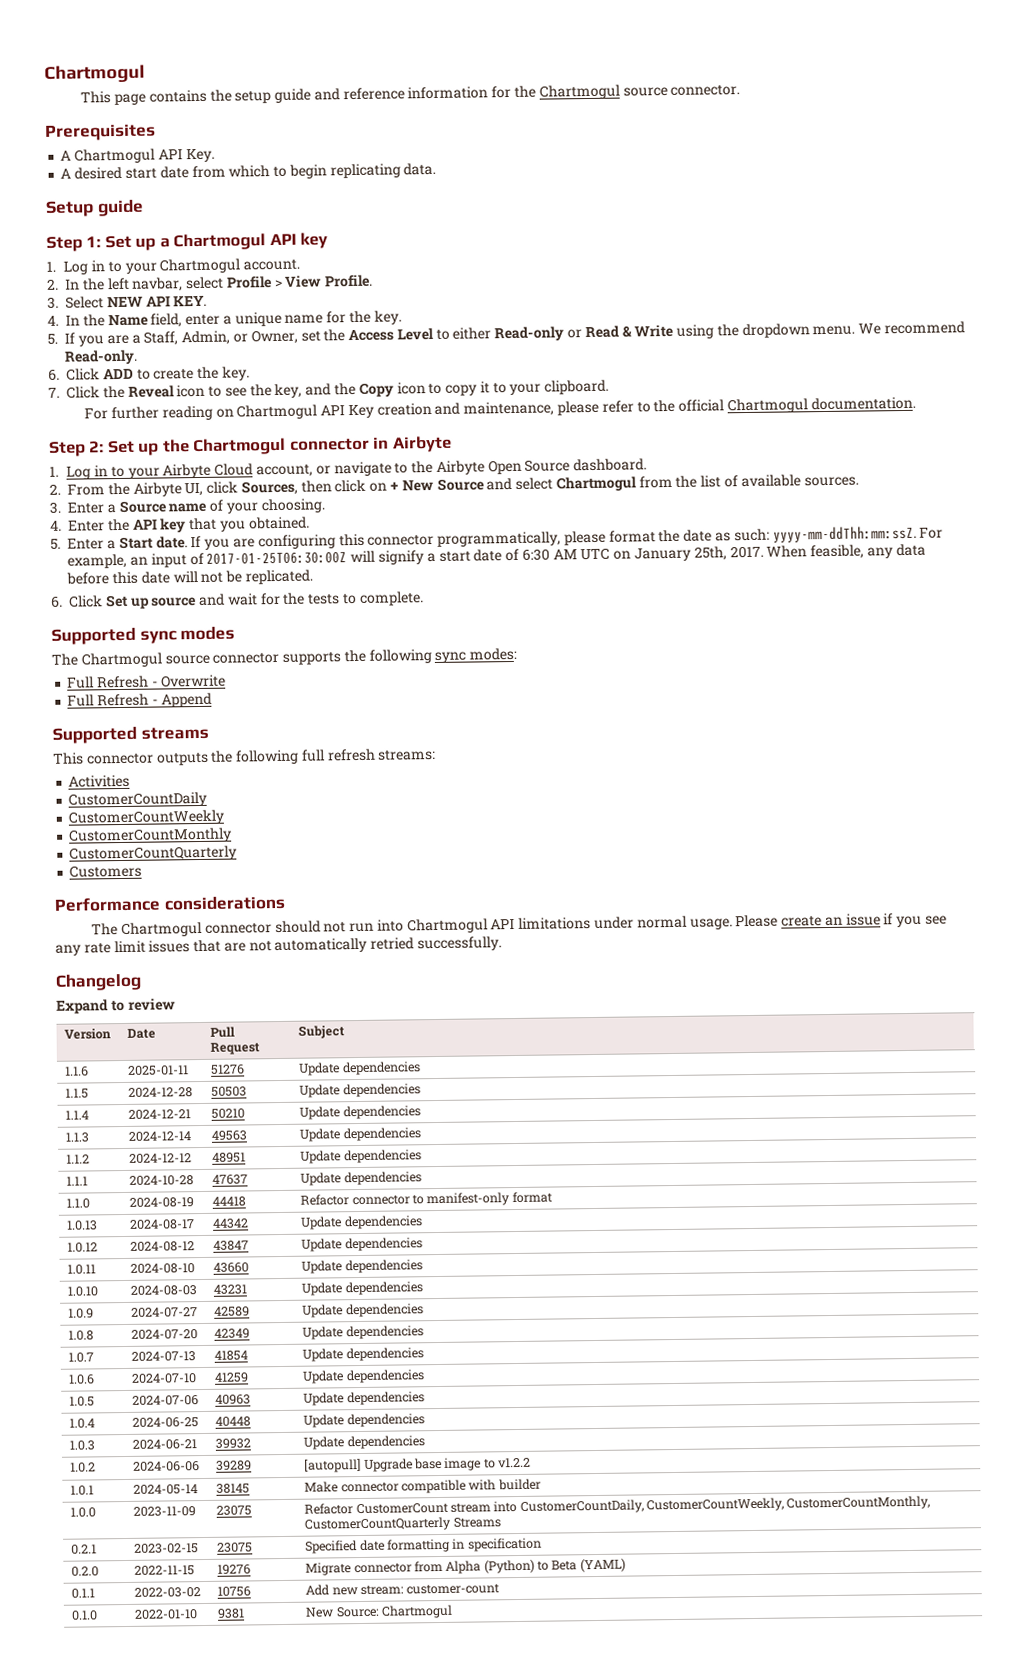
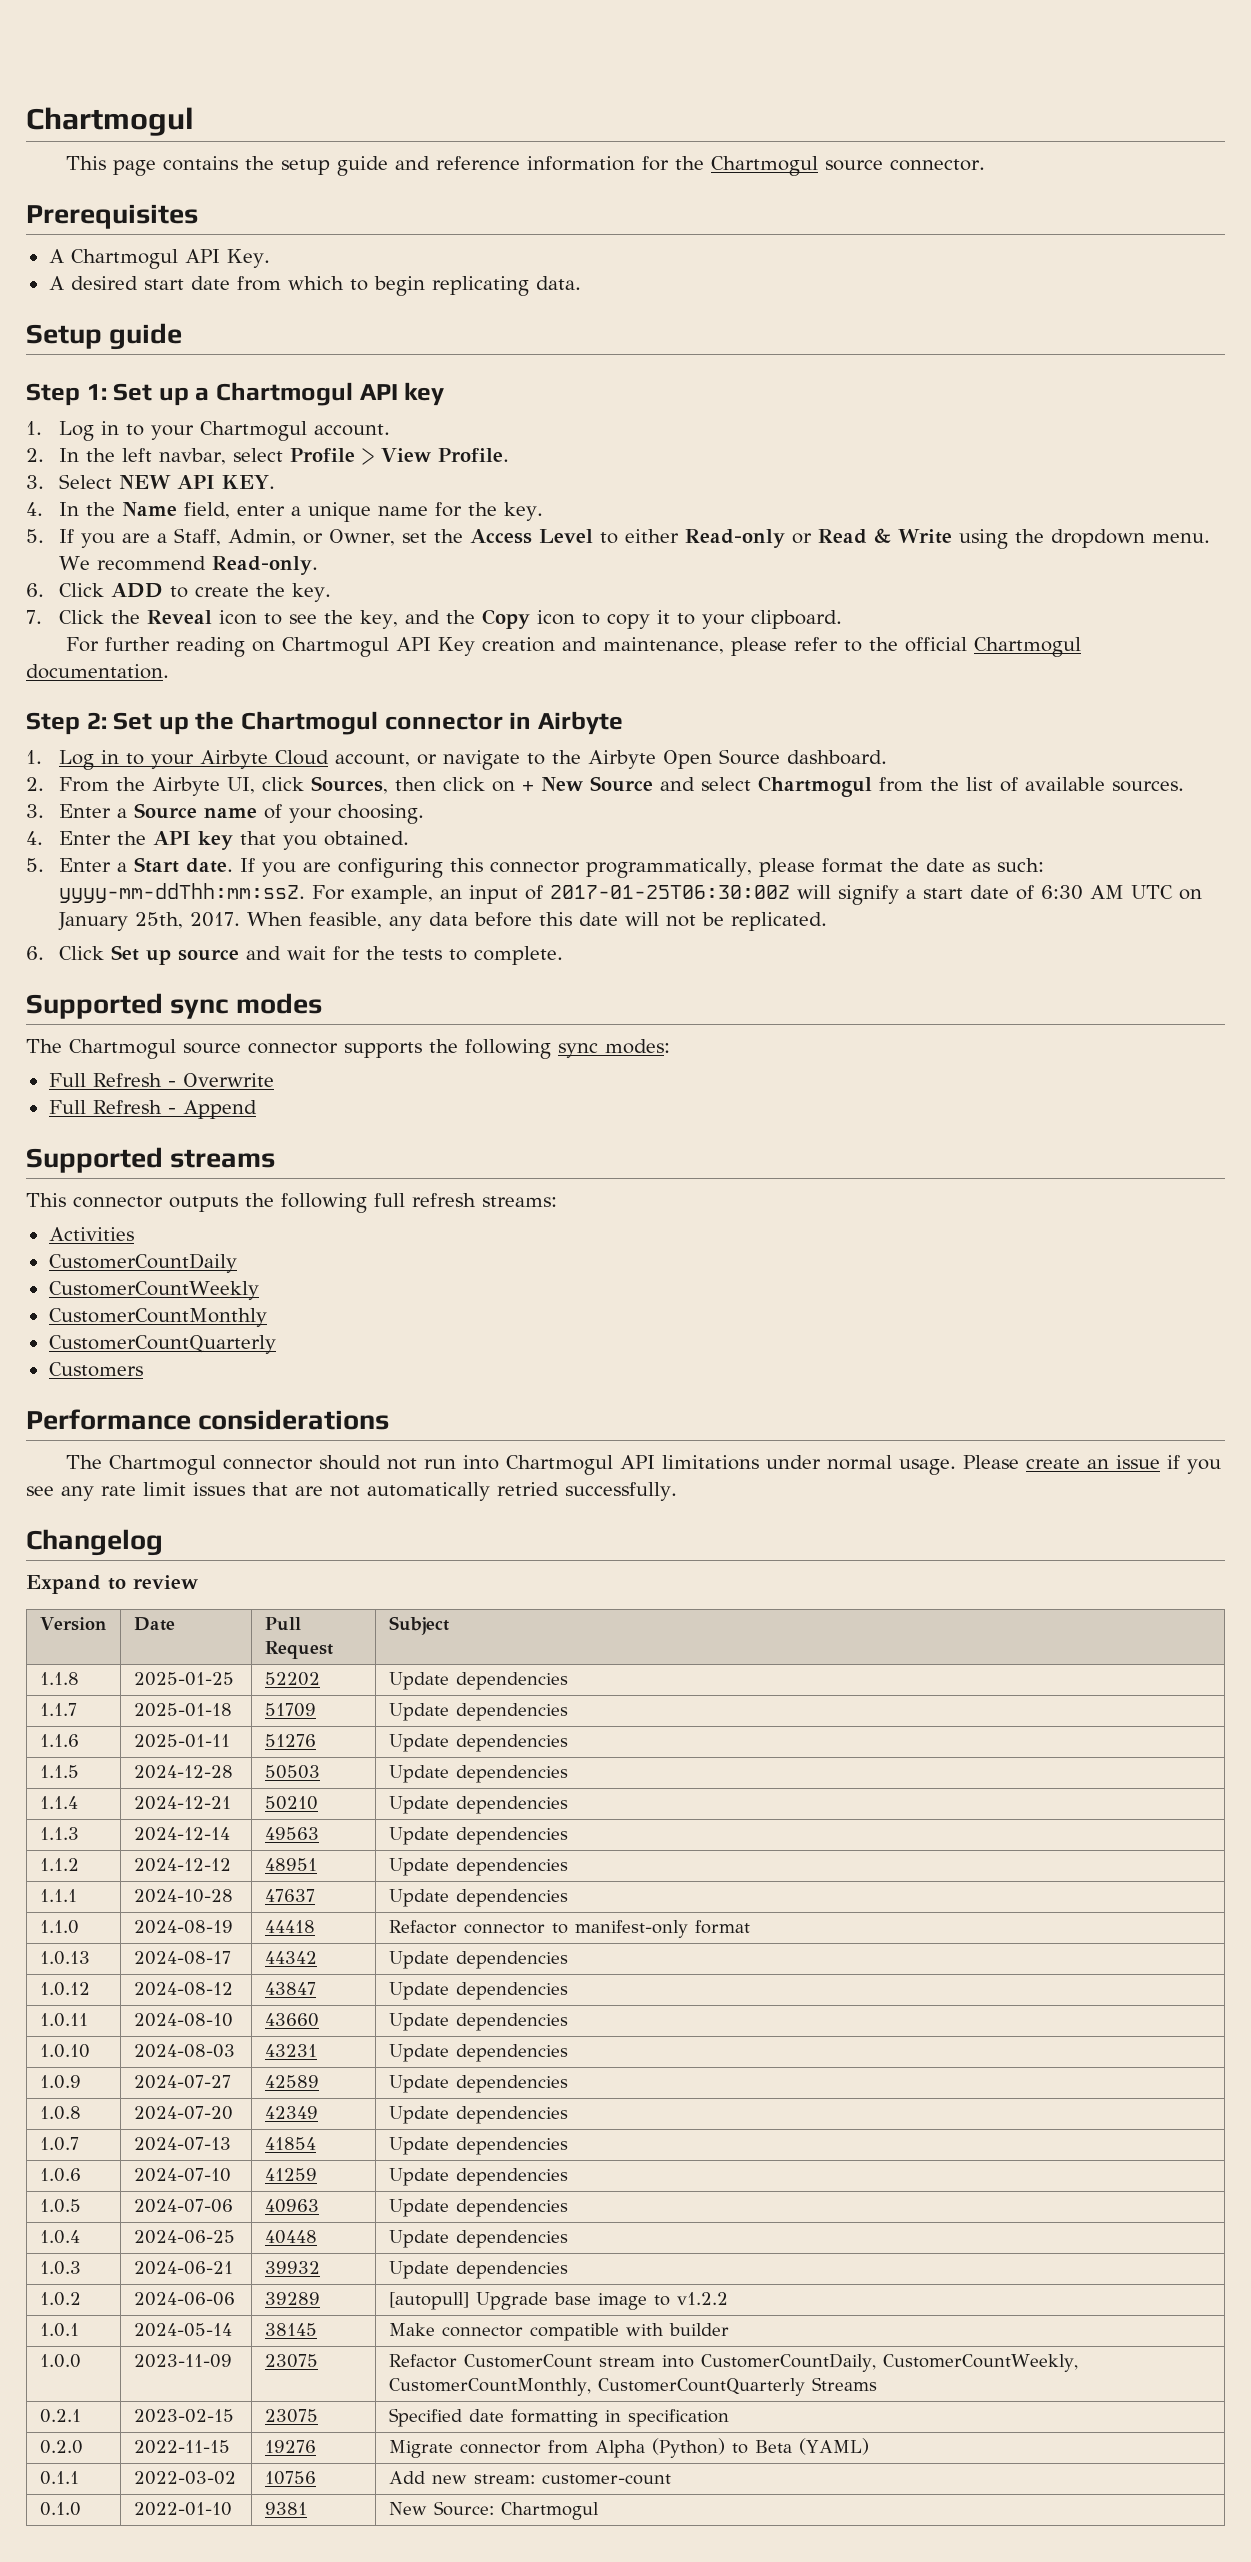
(346, 1032) none -> [39,1672,79,1685] [133,1672,234,1686] [264,1672,320,1686] [388,1672,568,1690] [39,1703,77,1716] [133,1703,232,1717] [264,1703,316,1717] [388,1703,568,1721] // 1.1.8 | 2025-01-25 | 52202 | Update dependencies // 1.1.7 | 2025-01-18 | 51709 | Update dependencies

